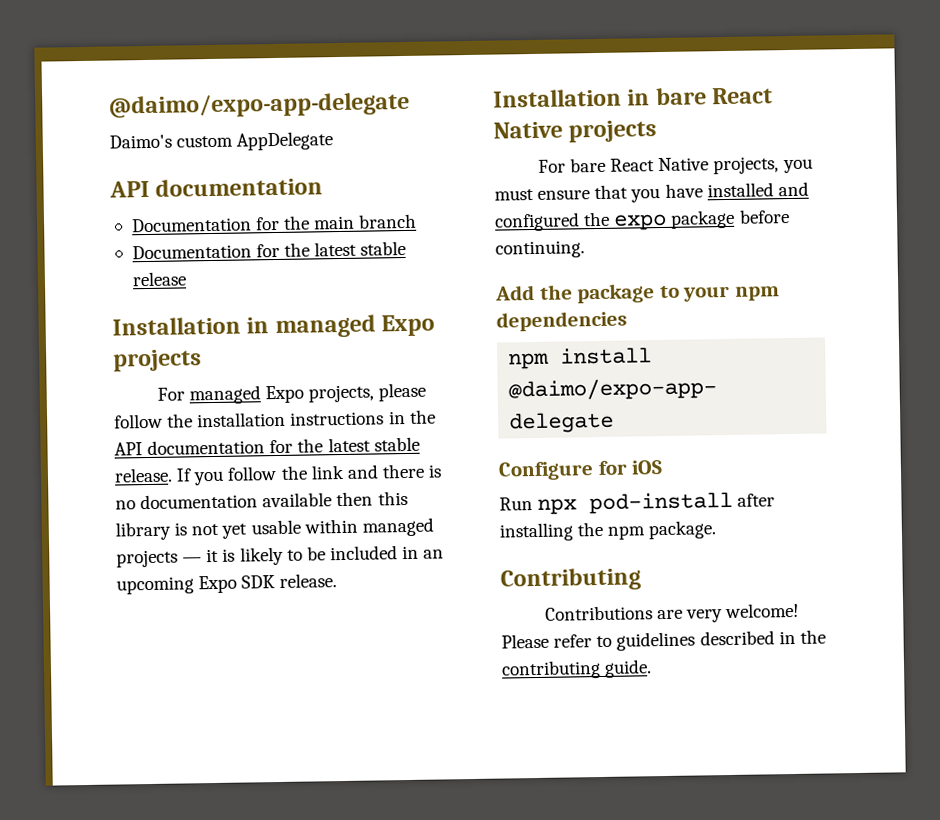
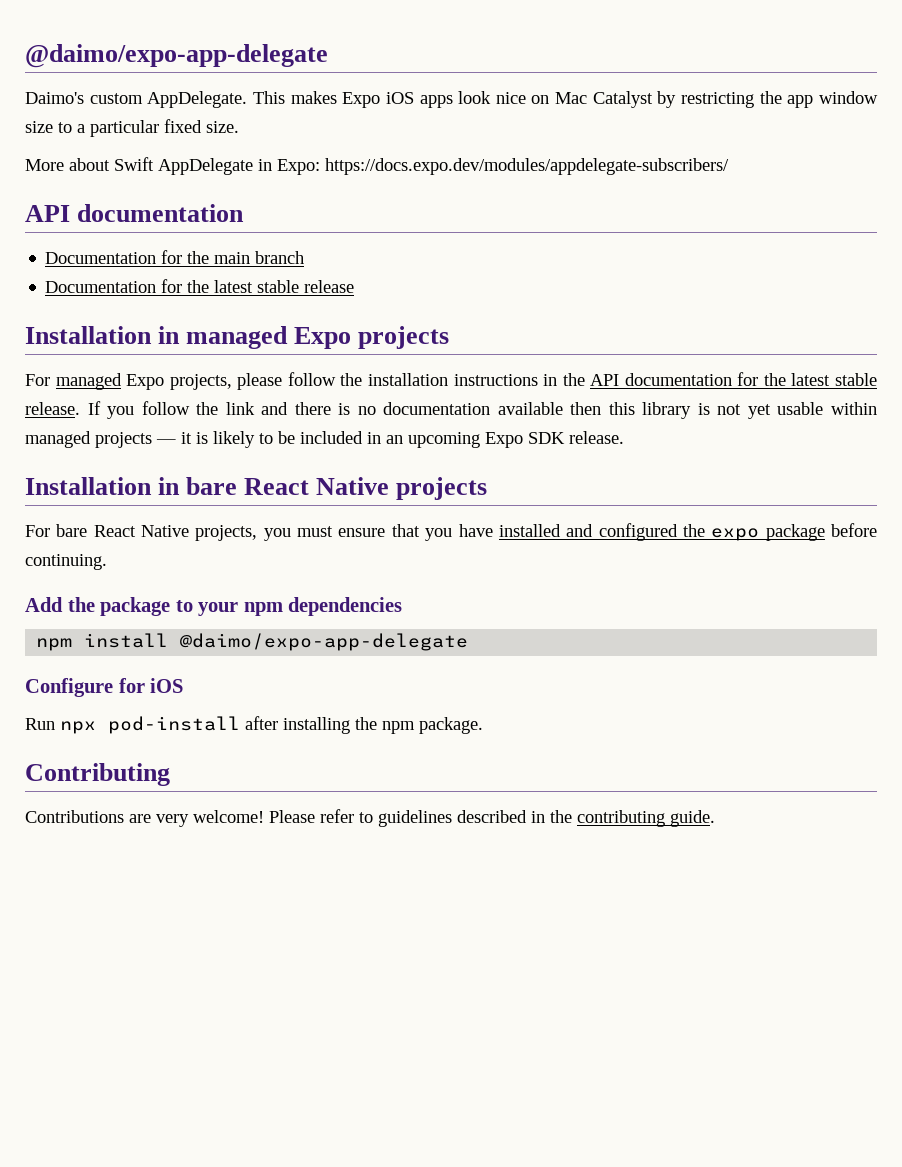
[236,131,334,151] AppDelegate -> [147,91,878,108] [25,119,239,137] [25,157,729,175] AppDelegate. This makes Expo iOS apps look nice on Mac Catalyst by restricting the app window size to a particular fixed size. // More about Swift AppDelegate in Expo: https://docs.expo.dev/modules/appdelegate-subscribers/

